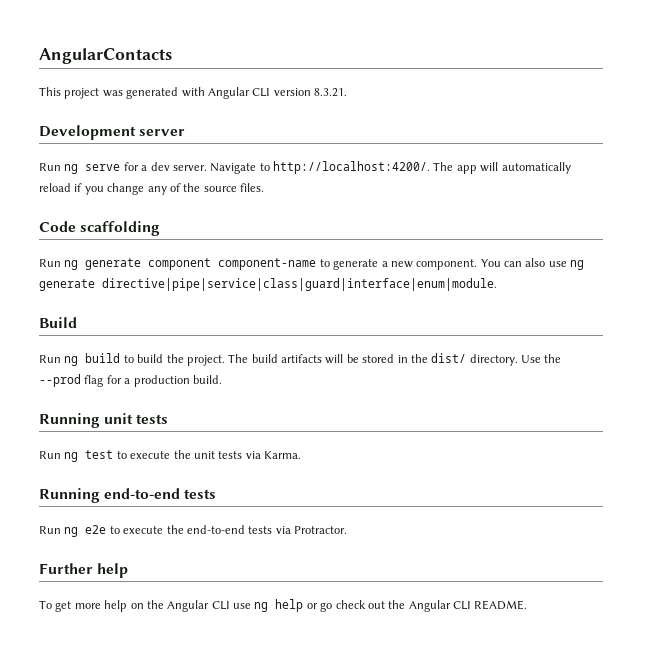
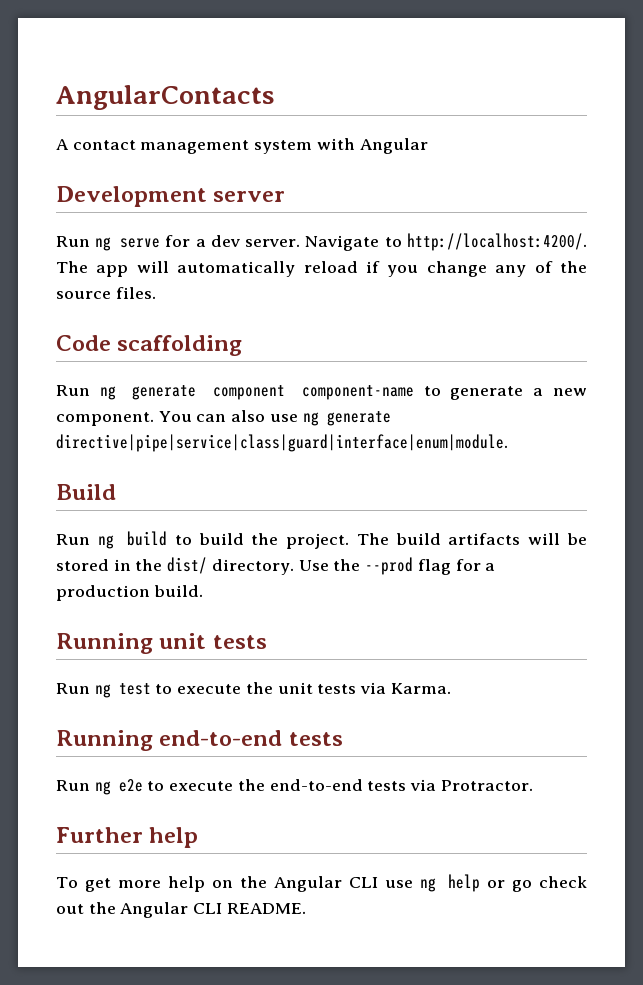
[39,87,179,99] This project was generated -> [56,139,313,154] A contact management system
[252,88,347,97] CLI version 8.3.21. -> (428, 146) none

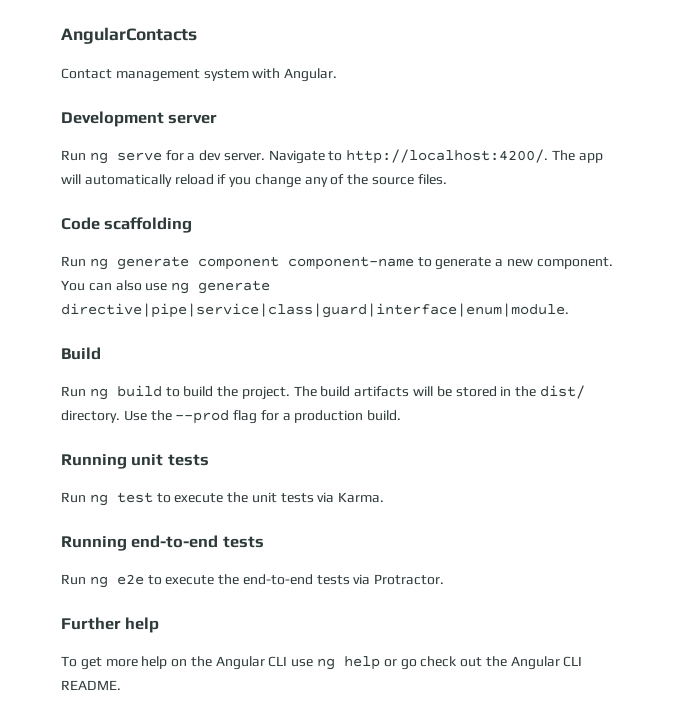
[56,139,136,150] A contact -> [61,68,112,79] Contact
[359,138,428,154] Angular -> [284,68,338,82] Angular.

